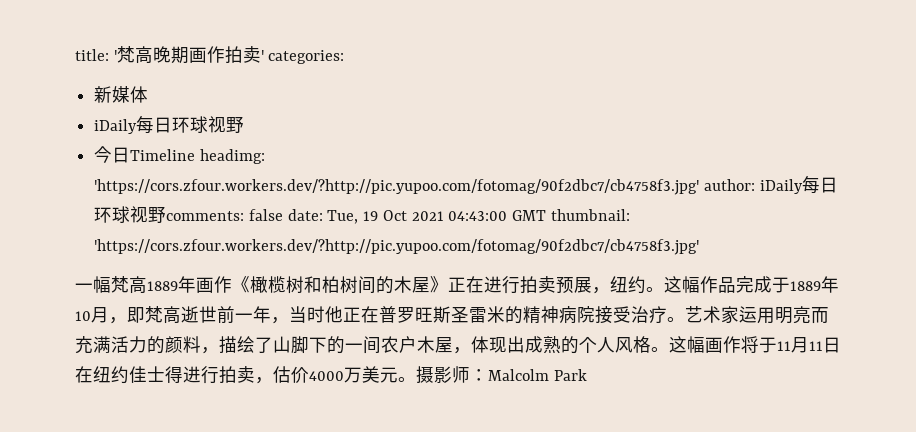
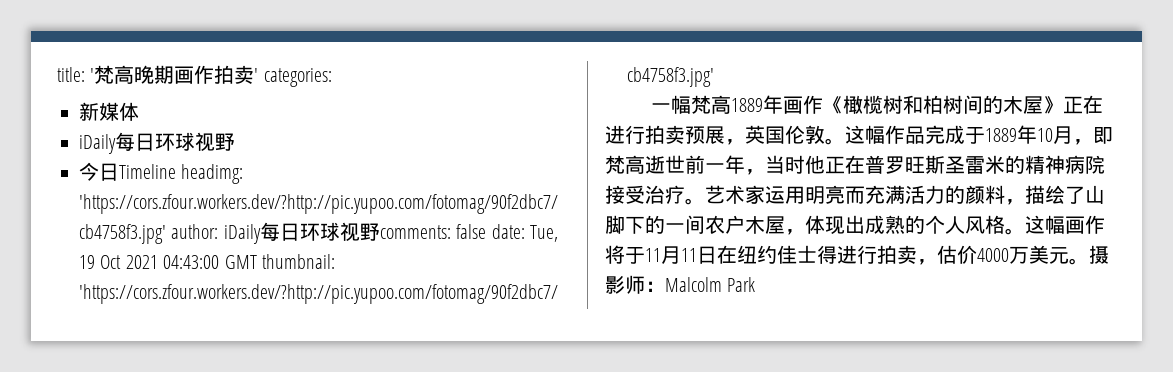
[610,276,646,294] 纽约 -> [745,125,825,144] 英国伦敦

